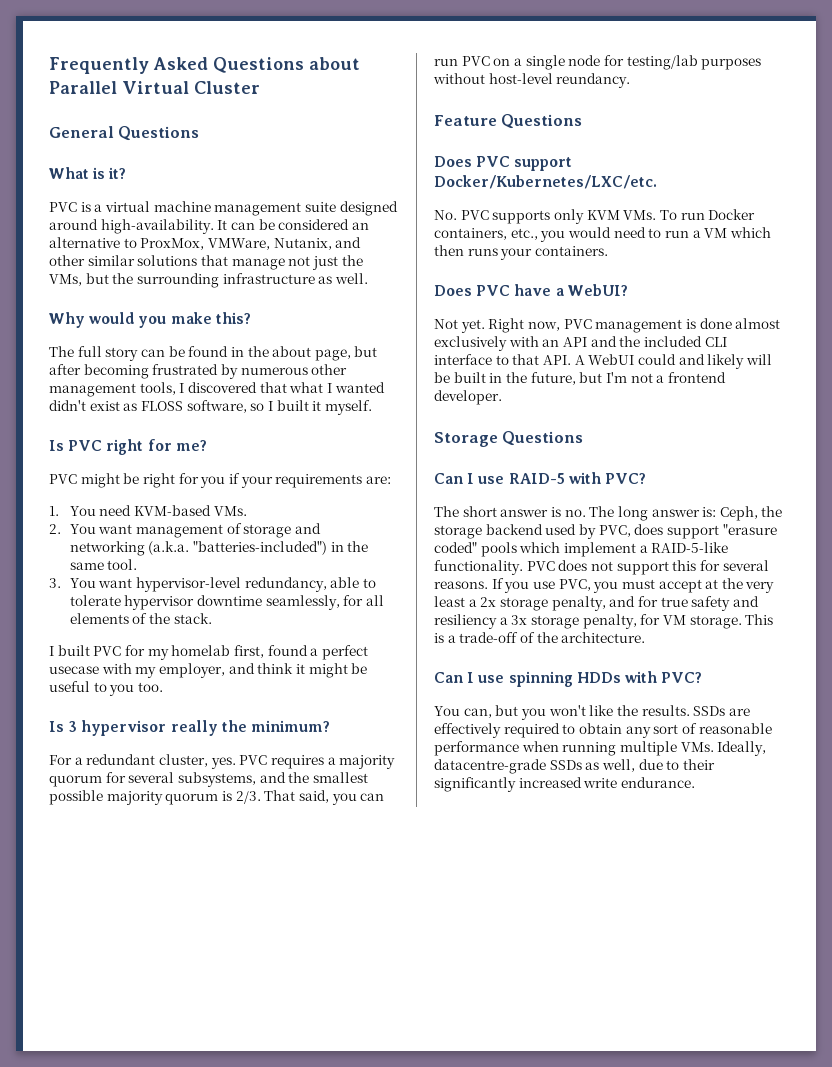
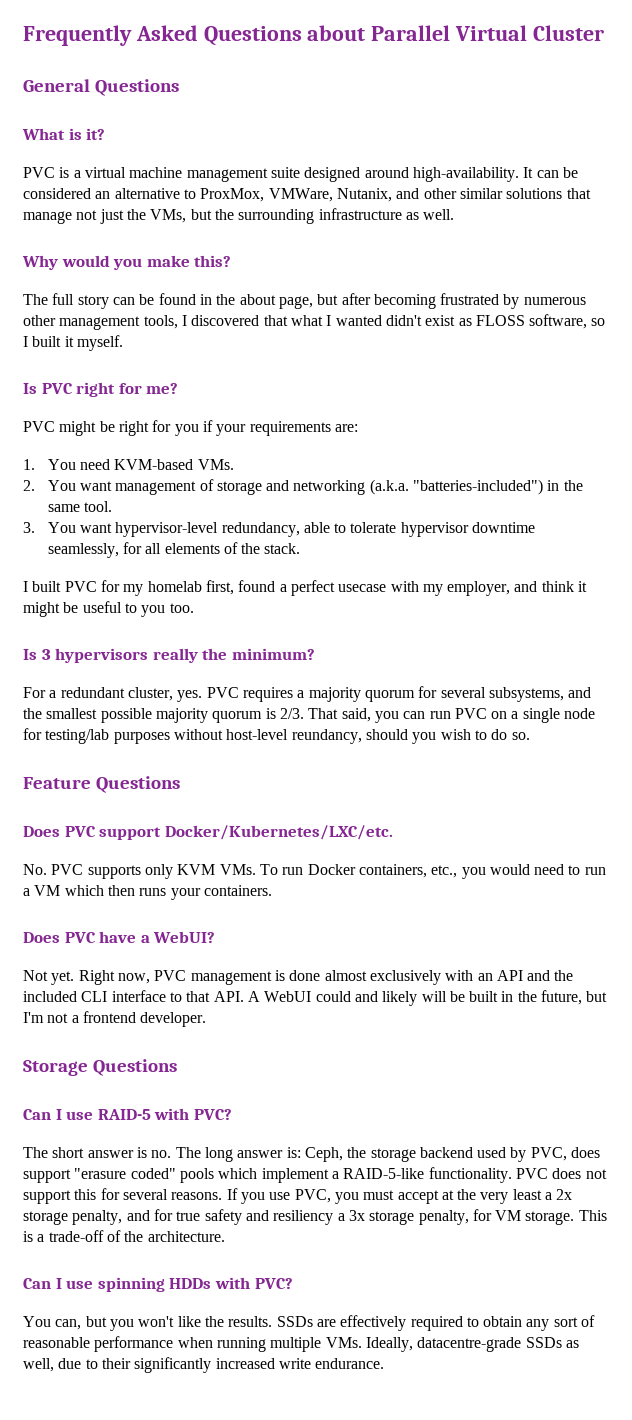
[81,720,167,736] hypervisor -> [55,648,149,663] hypervisors
[556,73,631,88] reundancy. -> [291,729,530,744] reundancy, should you wish to do so.

